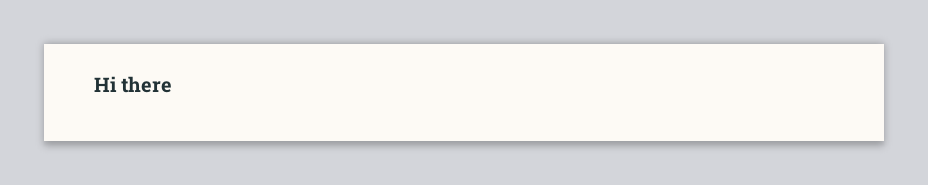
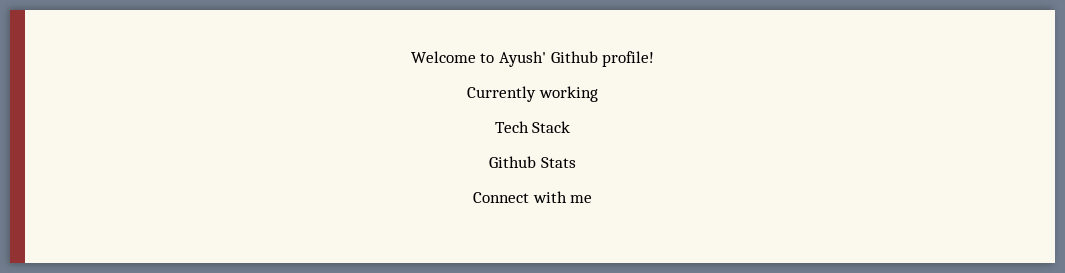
[94,76,173,93] Hi there -> [410,51,655,67] [467,86,598,102] [494,121,571,133] [489,156,576,168] [472,191,593,203] Welcome to Ayush' Github profile! // Currently working // Tech Stack // Github Stats // Connect with me

